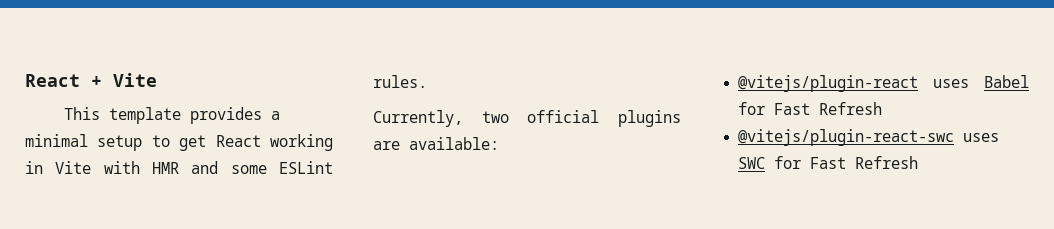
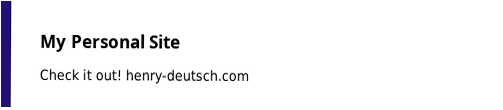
[25,73,157,87] [64,107,281,124] [25,134,333,151] [25,161,333,174] [373,75,427,88] [373,110,681,127] [373,137,499,150] [738,75,1029,92] [738,102,883,115] [738,129,1000,146] [738,156,919,169] React + Vite // This template provides a minimal setup to get React working in Vite with HMR and some ESLint rules. // Currently, two official plugins are available: // @vitejs/plugin-react uses Babel for Fast Refresh // @vitejs/plugin-react-swc uses SWC for Fast Refresh -> [40,33,182,52] [39,68,249,84] My Personal Site // Check it out! henry-deutsch.com

